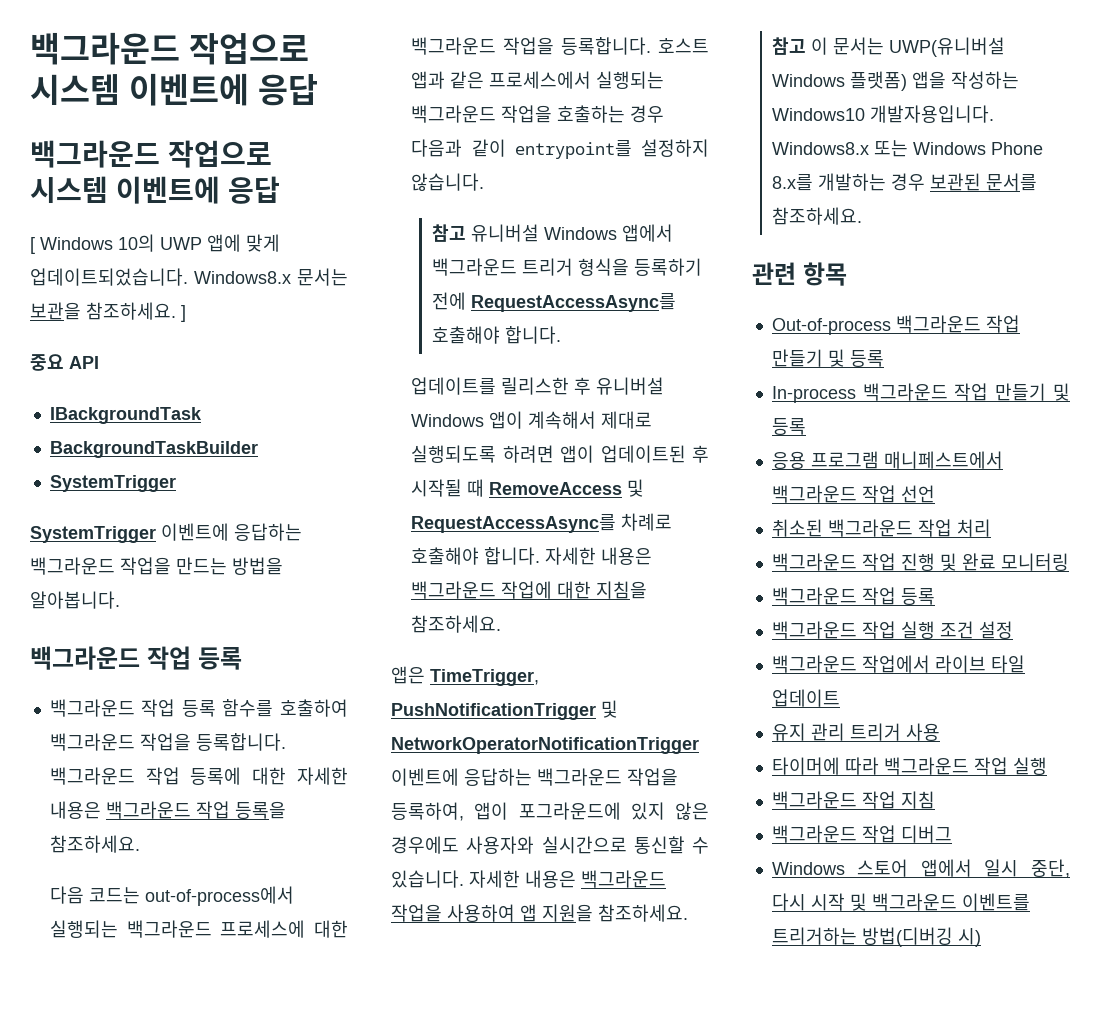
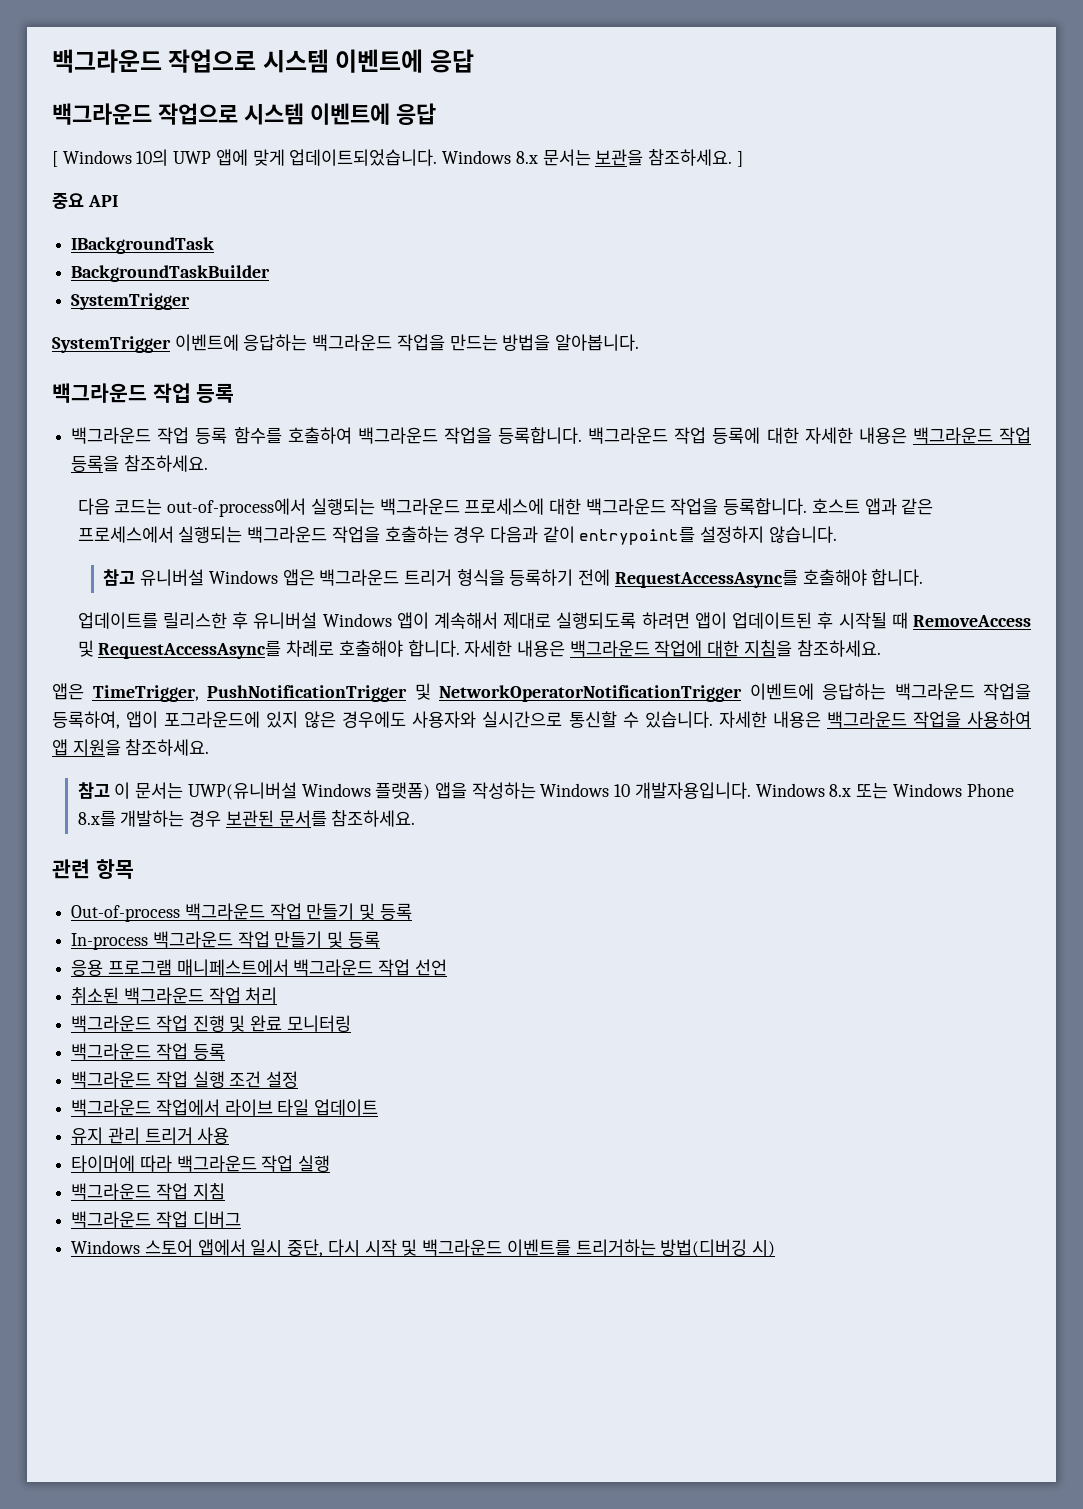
[194,271,291,284] Windows8.x -> [442,150,538,164] Windows 8.x
[621,224,673,242] 앱에서 -> [282,569,315,586] 앱은
[772,105,995,123] [772,142,870,155] Windows10 개발자용입니다. Windows8.x -> [540,782,852,799] Windows 10 개발자용입니다. Windows 8.x

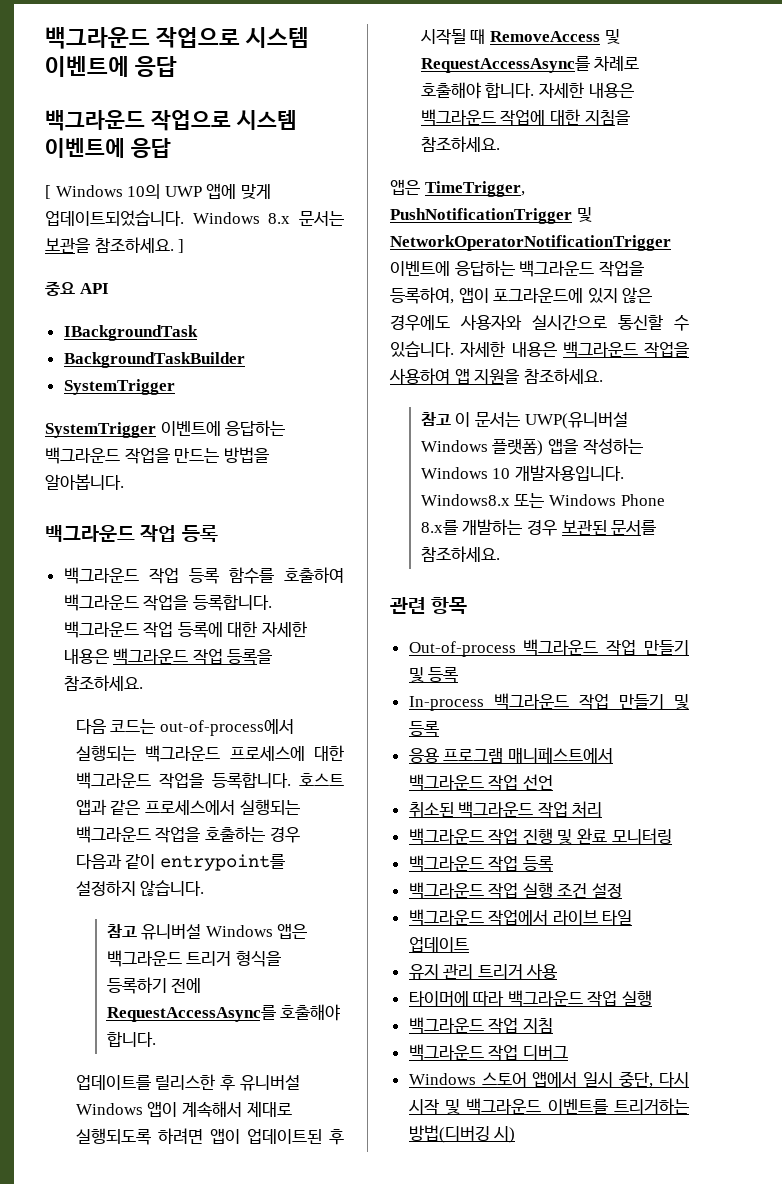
[755,783,852,797] Windows 8.x -> [420,494,510,506] Windows8.x

